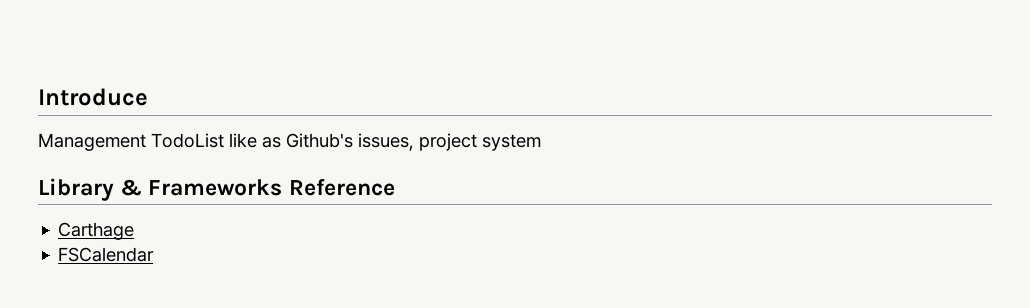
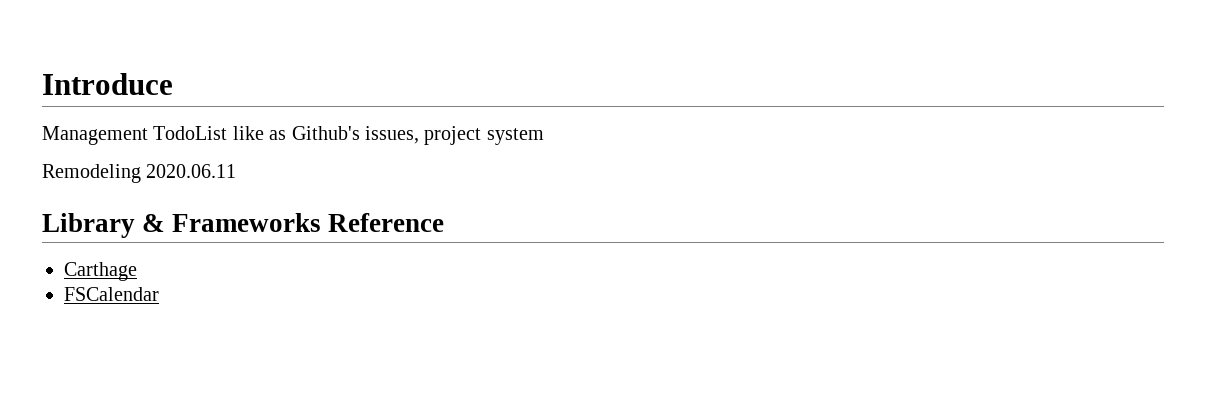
(541, 142) none -> [42,164,237,183] // Remodeling 2020.06.11

